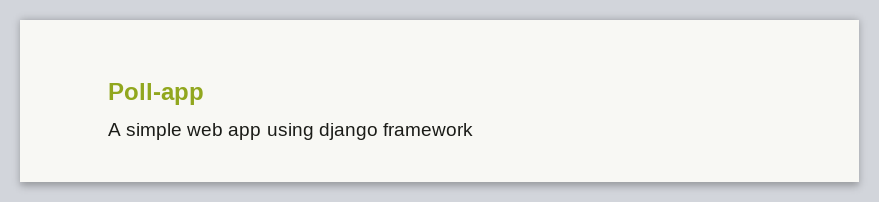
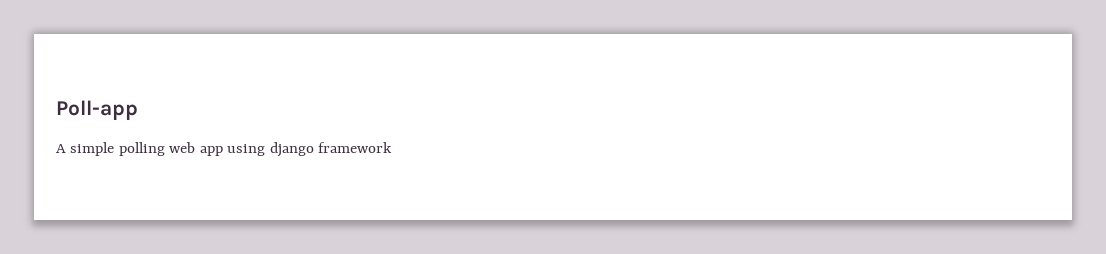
(183, 131) none -> [118,142,165,156] polling

